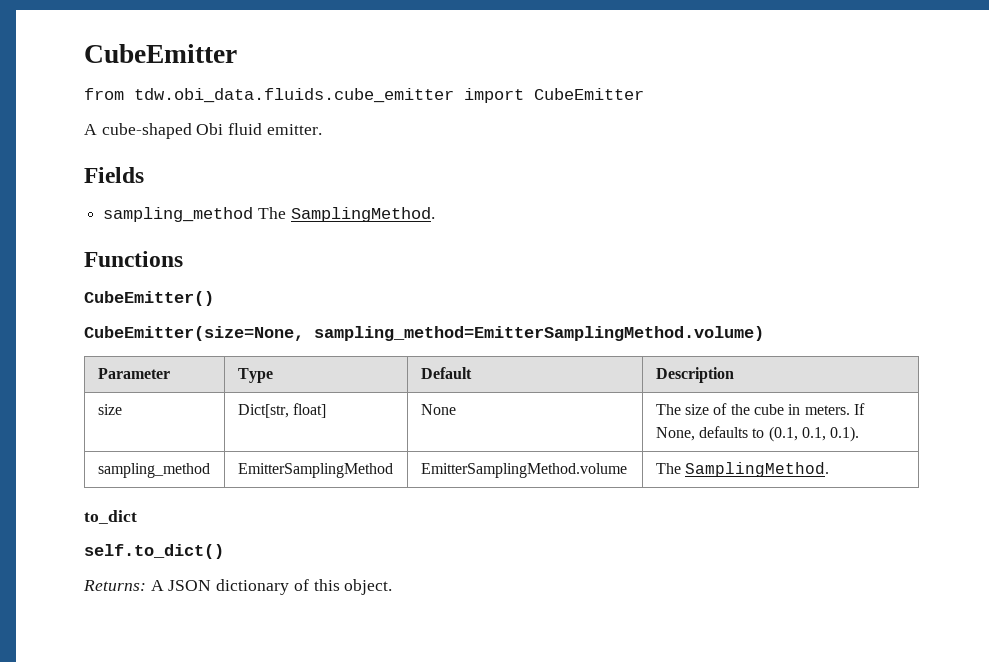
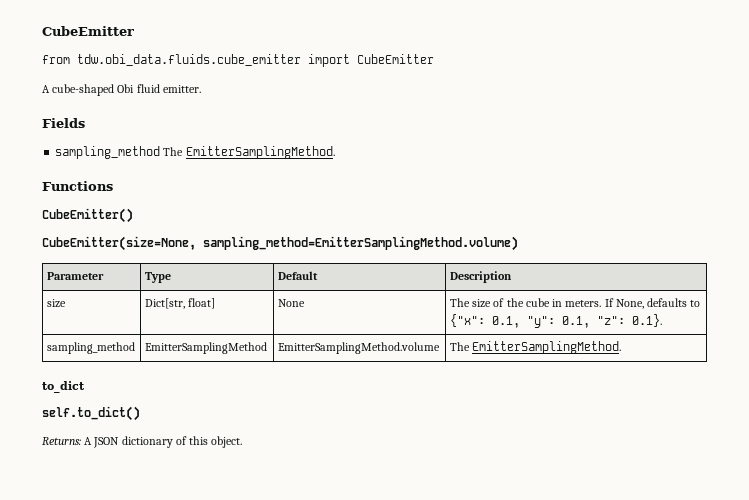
[290,207,435,222] SamplingMethod. -> [185,146,335,159] EmitterSamplingMethod.
[768,426,860,442] (0.1, 0.1, 0.1). -> [449,314,662,328] {"x": 0.1, "y": 0.1, "z": 0.1}.
[685,462,830,477] SamplingMethod. -> [472,341,622,354] EmitterSamplingMethod.

